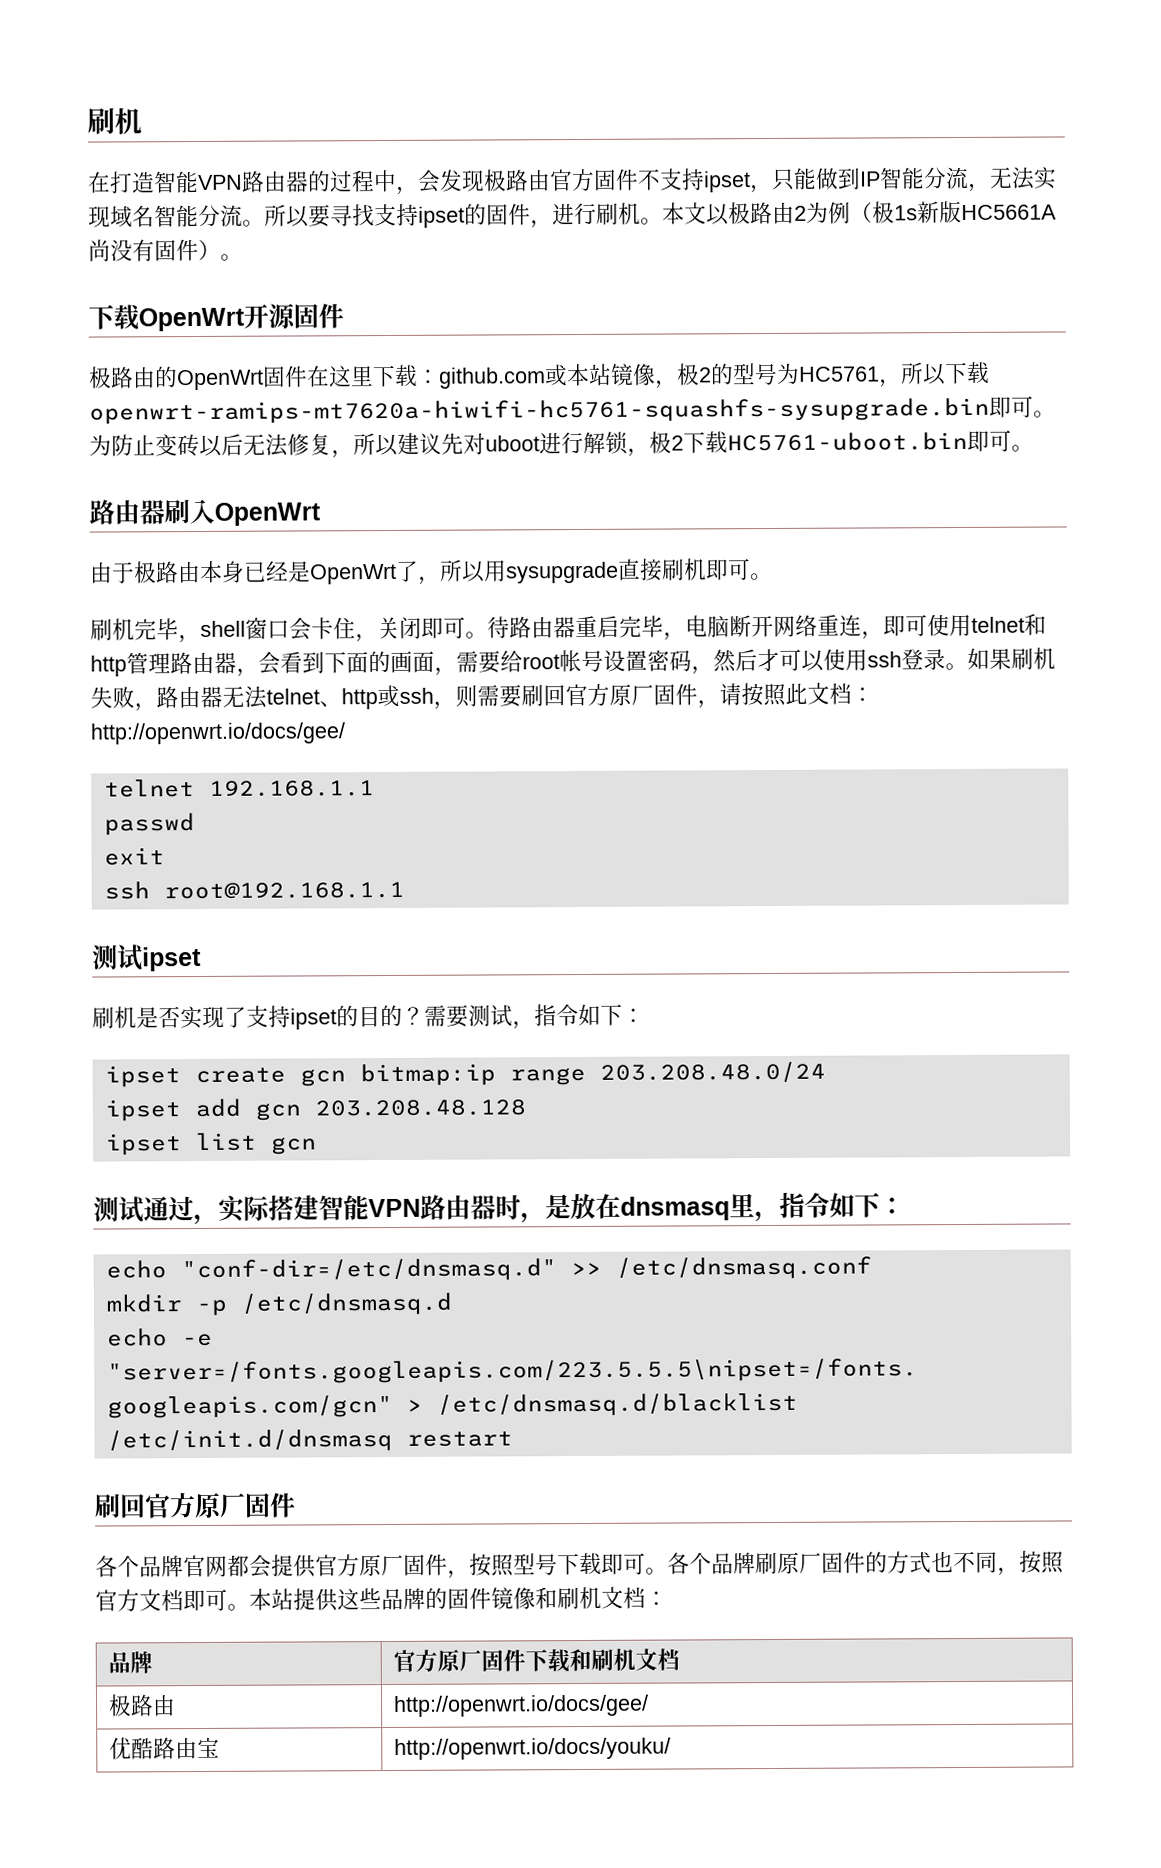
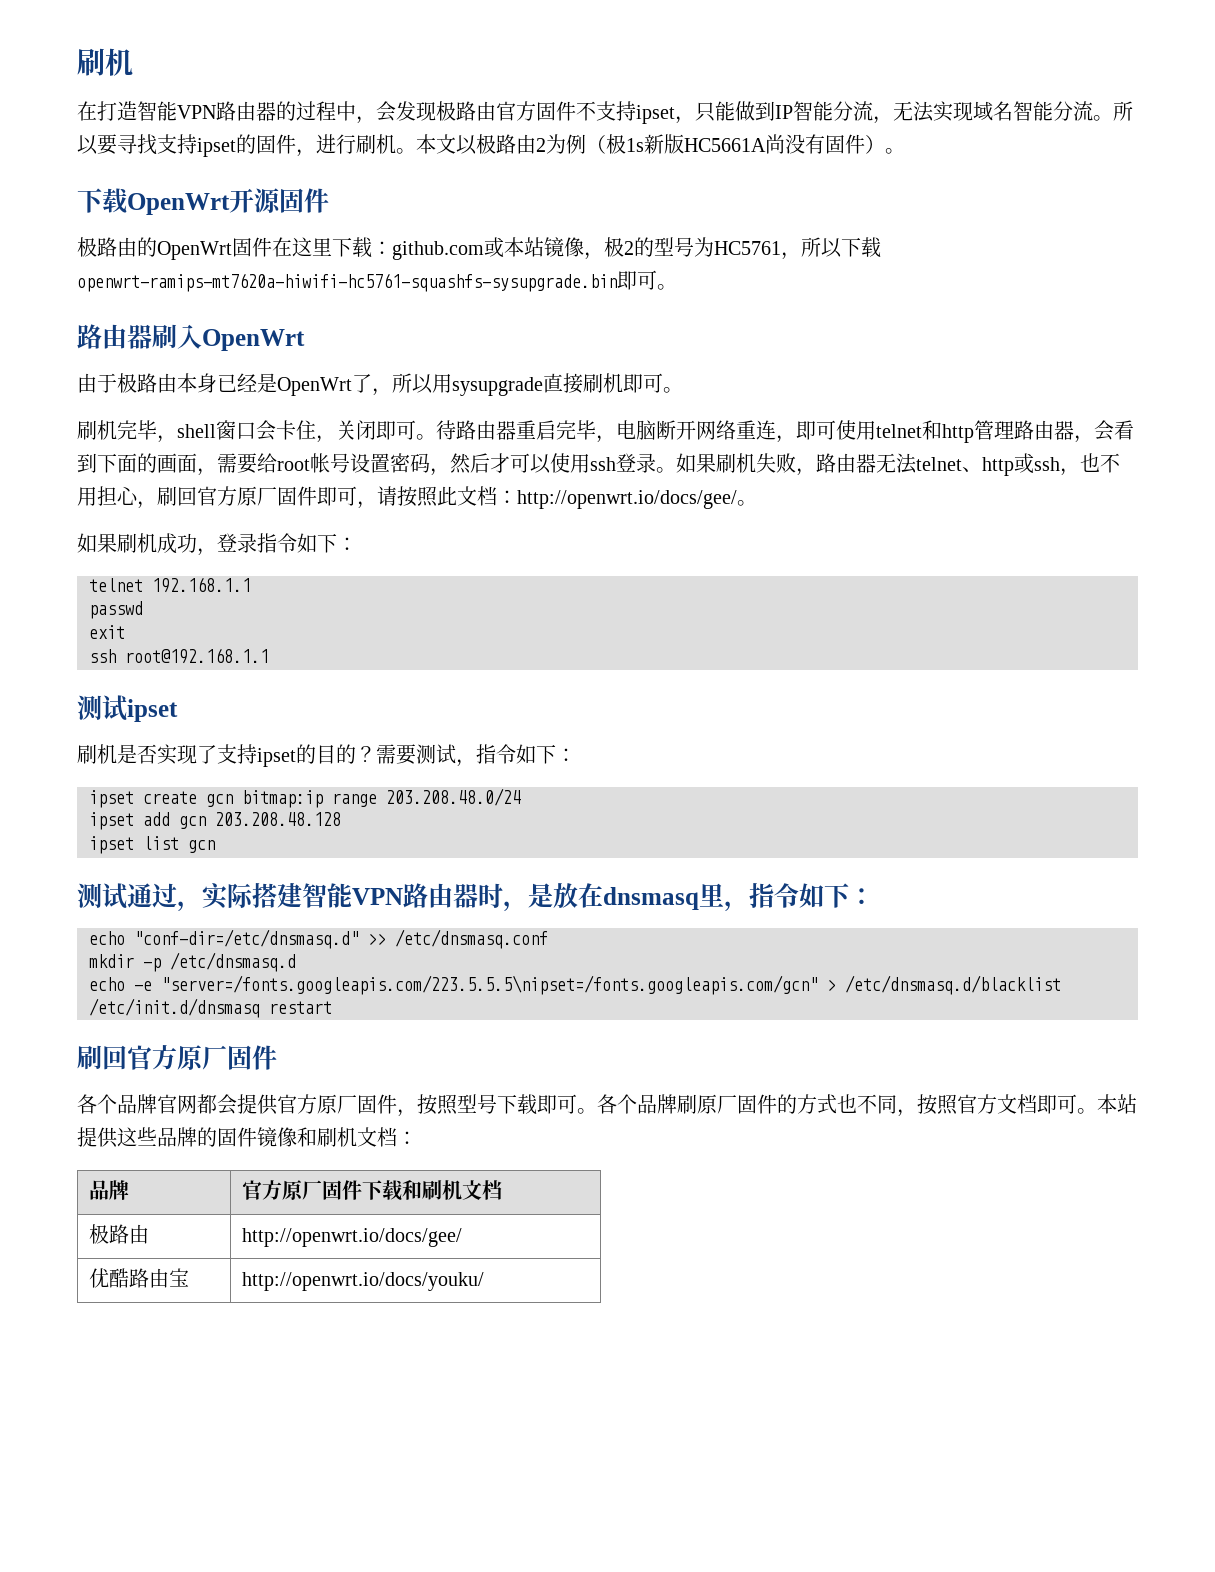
[89,429,1034,459] 为防止变砖以后无法修复，所以建议先对uboot进行解锁，极2下载HC5761-uboot.bin即可。 -> (677, 287) none
[455,683,698,708] 则需要刷回官方原厂固件 -> [1080,453,1120,473] [77,486,357,509] 也不用担心，刷回官方原厂固件即可
(345, 733) none -> [737,500,757,506] [77,533,357,556] 。 // 如果刷机成功，登录指令如下：

